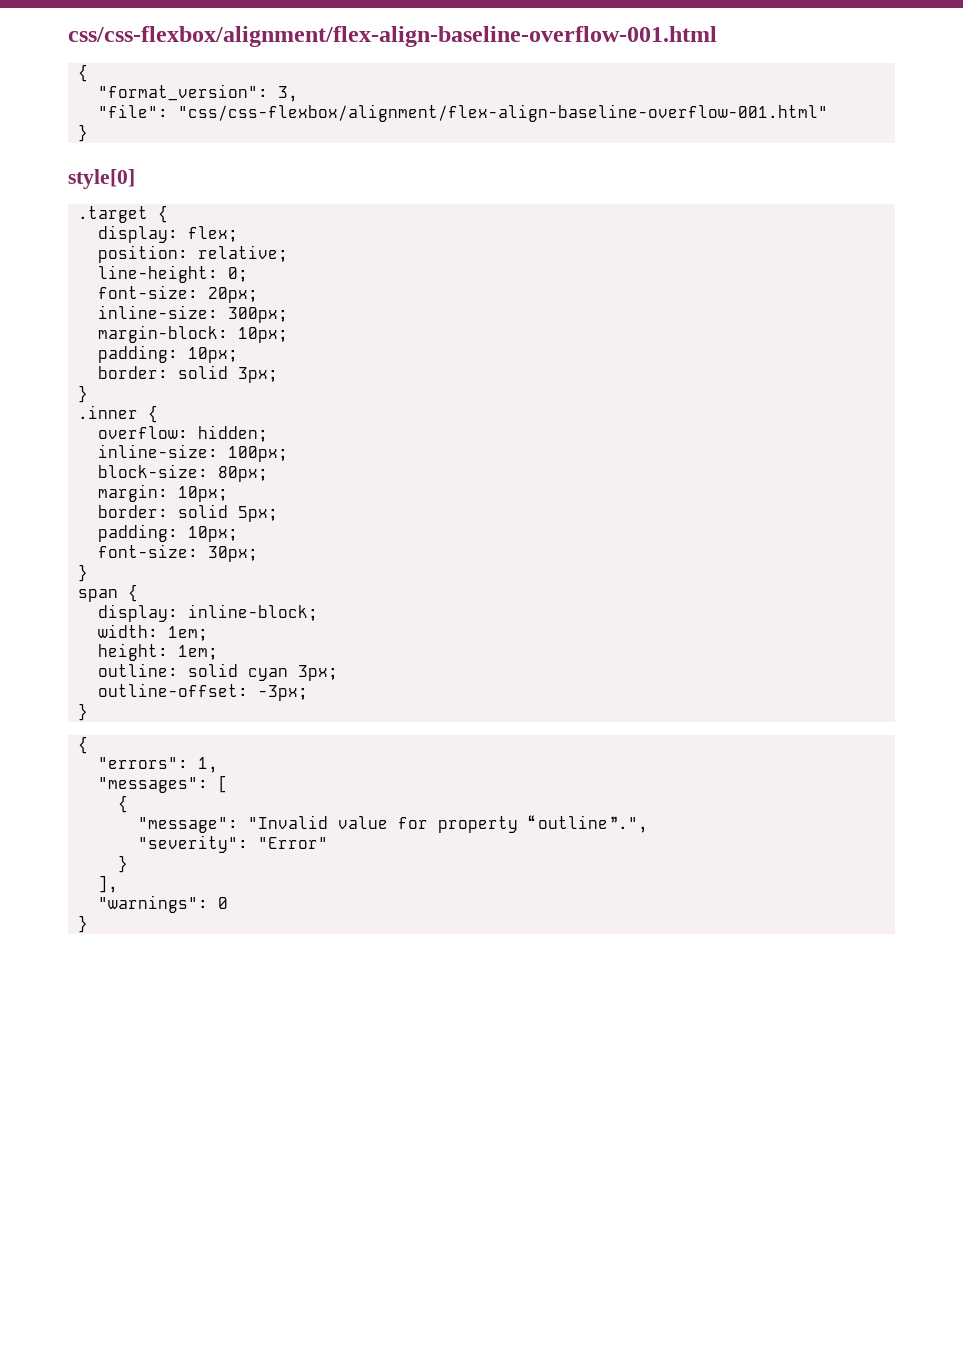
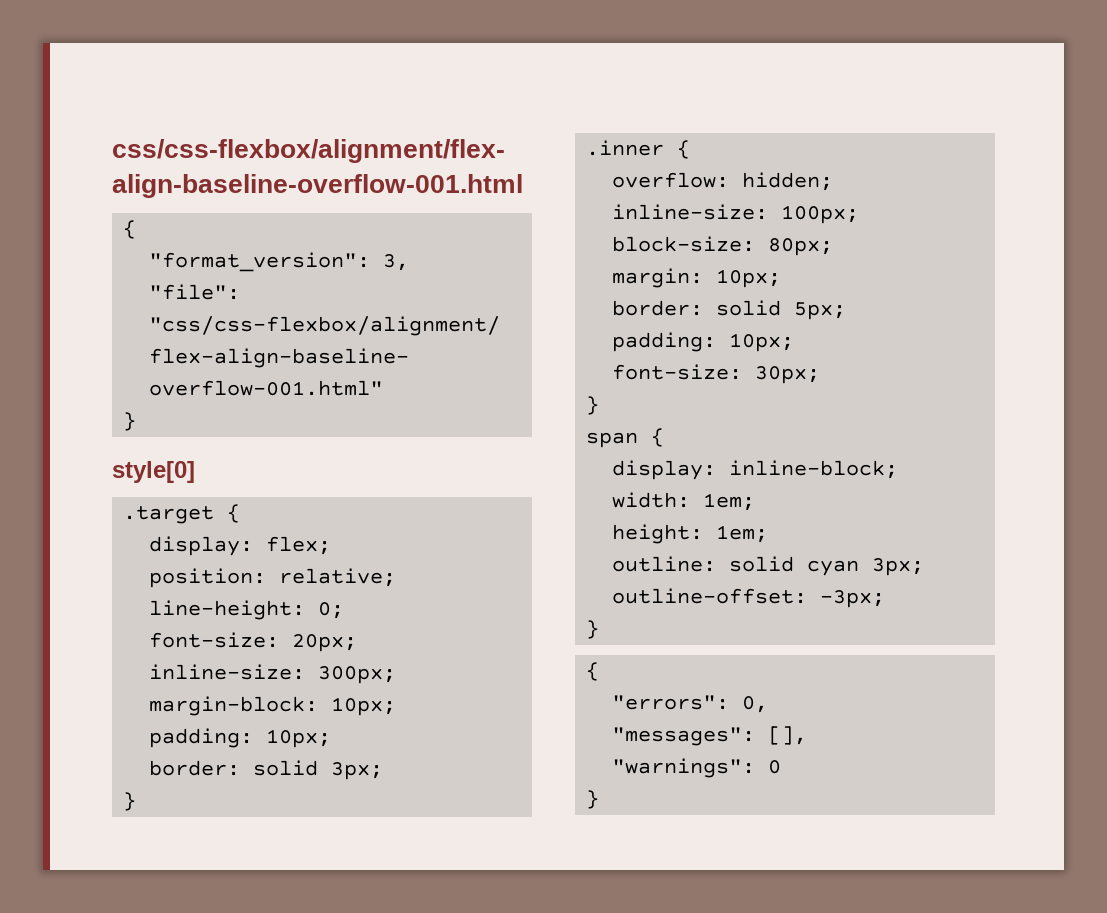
[198,757,219,773] 1, -> [742,696,769,713] 0,
[218,775,229,793] [118,795,129,813] [138,815,649,833] [138,835,329,853] [118,855,129,873] [98,875,119,893] [ // { // "message": "Invalid value for property “outline”.", // "severity": "Error" // } // ], -> [768,726,808,745] [],

